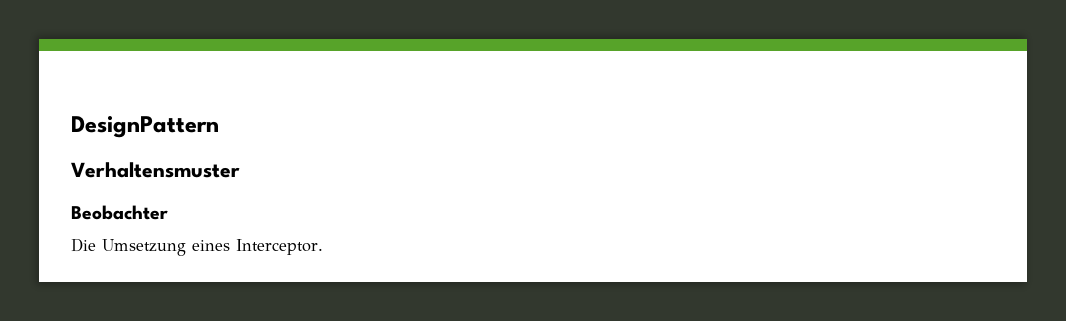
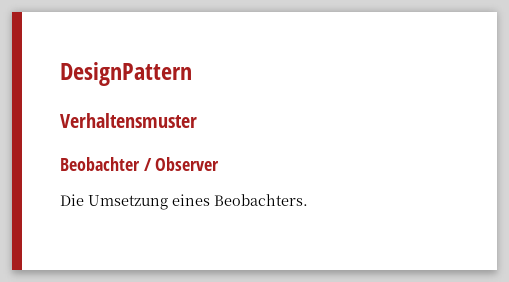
(168, 212) none -> [143,157,220,171] / Observer
[236,239,323,255] Interceptor. -> [214,194,308,206] Beobachters.

